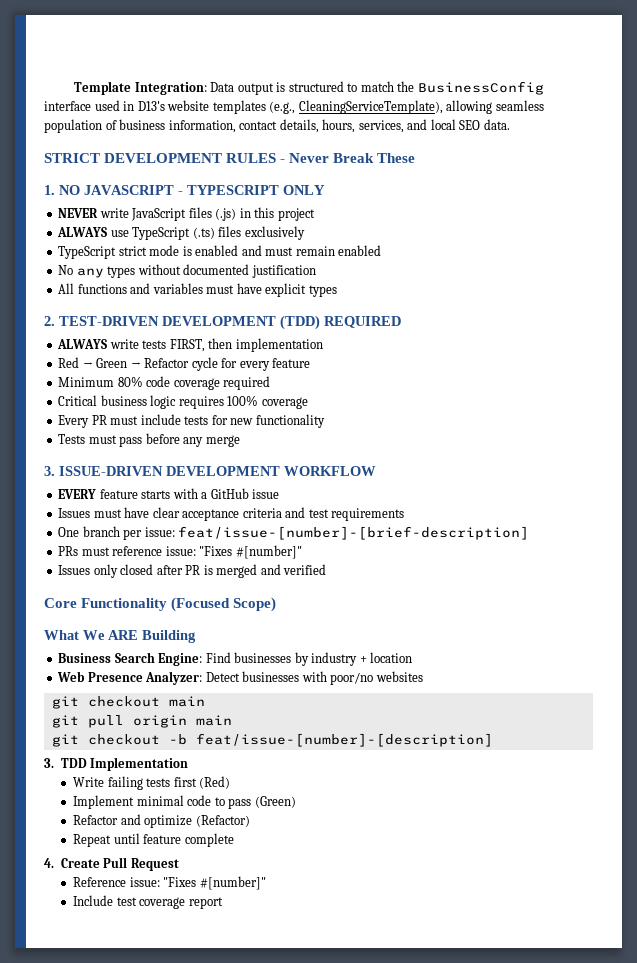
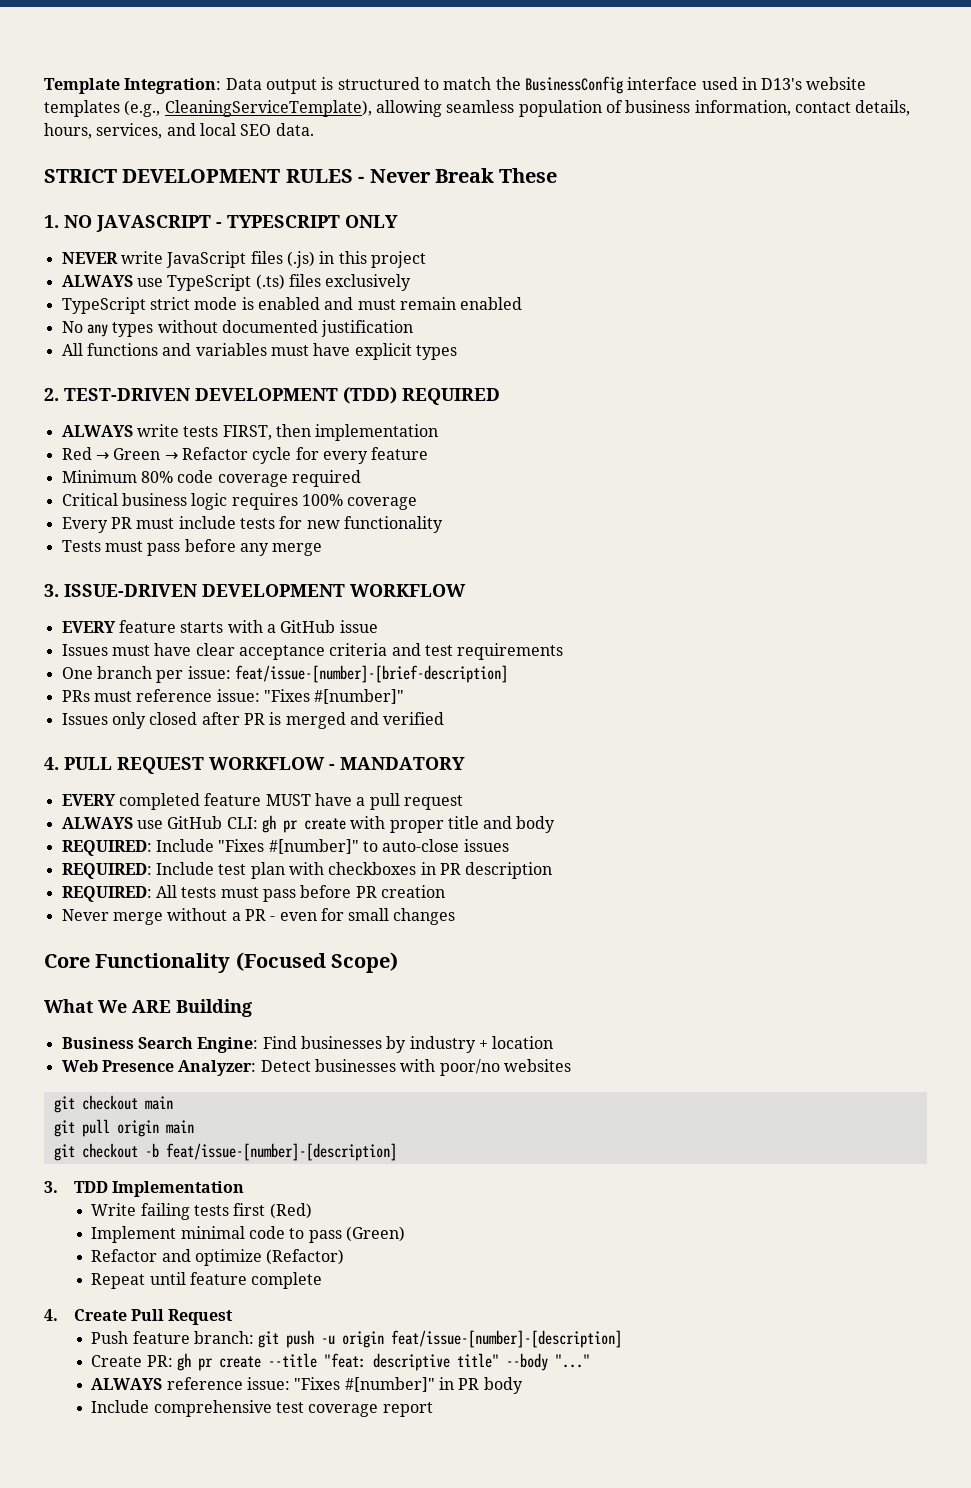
(327, 569) none -> [44,757,465,774] [61,793,463,810] [61,815,556,833] [61,839,509,856] [61,862,553,879] [61,885,445,902] [61,908,456,925] // 4. PULL REQUEST WORKFLOW - MANDATORY // EVERY completed feature MUST have a pull request // ALWAYS use GitHub CLI: gh pr create with proper title and body // REQUIRED: Include "Fixes #[number]" to auto-close issues // REQUIRED: Include test plan with checkboxes in PR description // REQUIRED: All tests must pass before PR creation // Never merge without a PR - even for small changes
[73,876,266,890] [73,895,114,906] Reference issue: "Fixes #[number]" // Include -> [91,1330,623,1348] [91,1353,590,1371] [91,1377,523,1394] [91,1400,272,1417] Push feature branch: git push -u origin feat/issue-[number]-[description] // Create PR: gh pr create --title "feat: descriptive title" --body "..." // ALWAYS reference issue: "Fixes #[number]" in PR body // Include comprehensive

